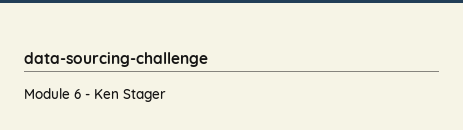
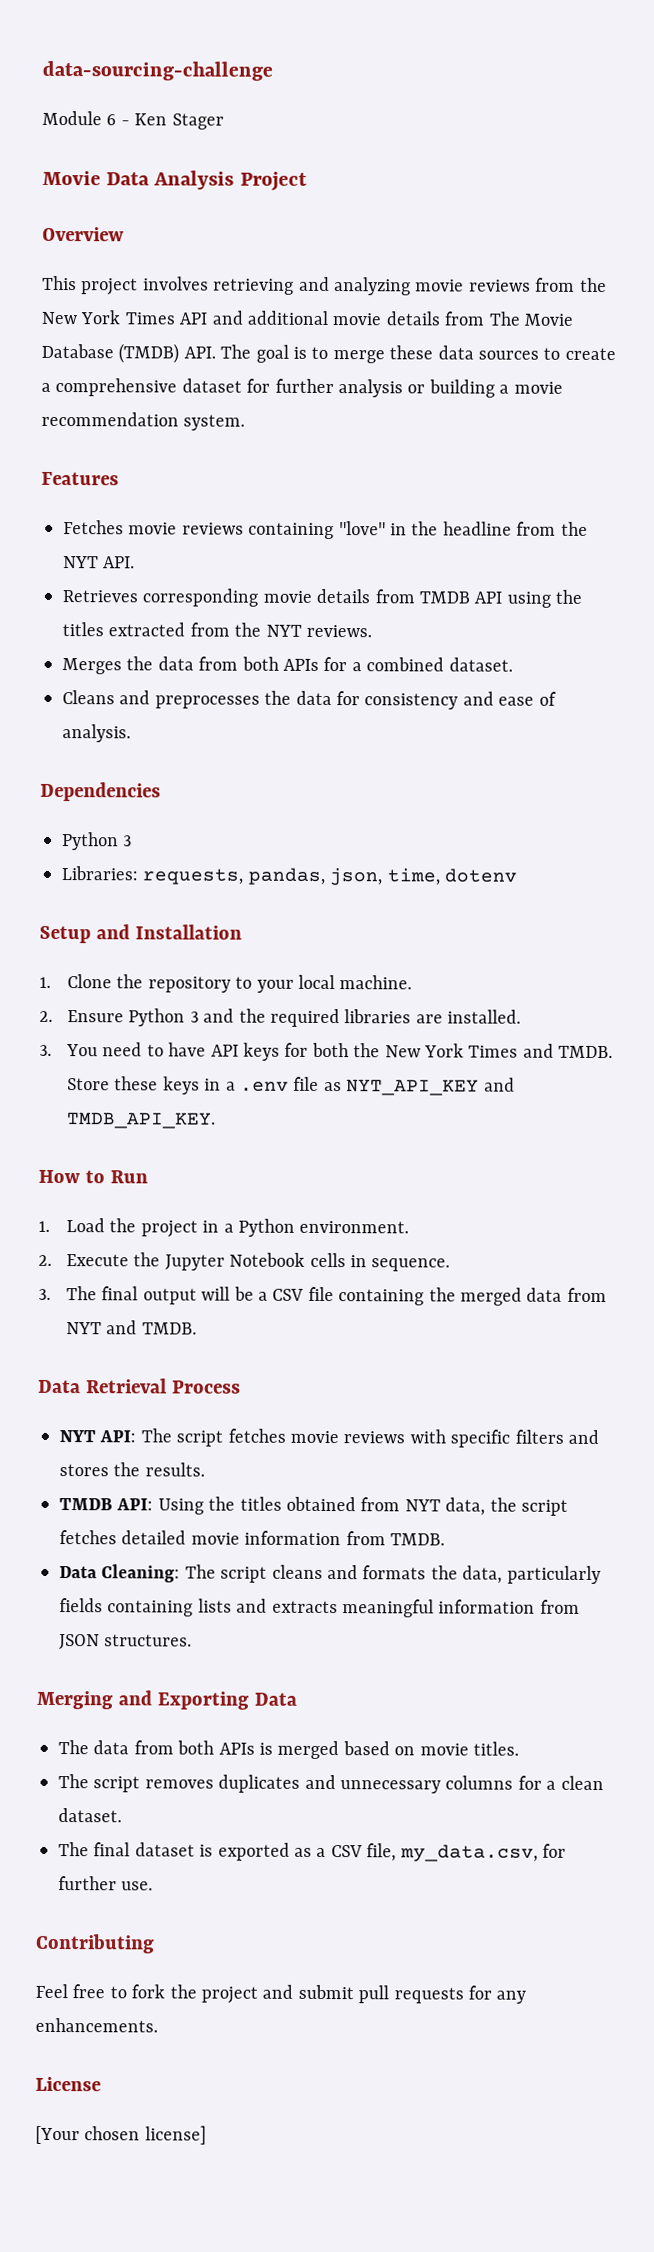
(166, 95) none -> [42,170,307,191] [42,226,124,242] [42,275,607,296] [41,310,573,326] [41,343,616,364] [41,378,563,398] [41,411,246,431] [41,471,119,486] [63,520,588,540] [63,556,136,569] [62,588,583,608] [62,622,372,638] [62,656,513,675] [62,690,557,710] [62,724,131,743] [40,781,161,802] [62,832,133,851] [61,866,517,886] [39,924,242,944] [39,974,413,993] [39,1008,522,1028] [39,1042,614,1061] [67,1076,515,1096] [66,1112,217,1129] [38,1169,148,1184] [38,1218,410,1238] [38,1252,451,1272] [38,1286,607,1306] [66,1320,197,1335] [38,1378,241,1394] [59,1428,599,1448] [59,1462,205,1477] [59,1496,568,1516] [59,1530,445,1546] [59,1564,601,1585] [59,1598,580,1618] [59,1634,193,1650] [36,1690,297,1710] [58,1740,519,1760] [58,1774,604,1794] [58,1808,122,1823] [58,1842,566,1862] [58,1876,154,1891] [35,1933,155,1954] [35,1983,527,2004] [35,2017,158,2033] [35,2076,101,2092] [35,2125,207,2145] // Movie Data Analysis Project // Overview // This project involves retrieving and analyzing movie reviews from the New York Times API and additional movie details from The Movie Database (TMDB) API. The goal is to merge these data sources to create a comprehensive dataset for further analysis or building a movie recommendation system. // Features // Fetches movie reviews containing "love" in the headline from the NYT API. // Retrieves corresponding movie details from TMDB API using the titles extracted from the NYT reviews. // Merges the data from both APIs for a combined dataset. // Cleans and preprocesses the data for consistency and ease of analysis. // Dependencies // Python 3 // Libraries: requests, pandas, json, time, dotenv // Setup and Installation // 1. Clone the repository to your local machine. // 2. Ensure Python 3 and the required libraries are installed. // 3. You need to have API keys for both the New York Times and TMDB. Store these keys in a .env file as NYT_API_KEY and TMDB_API_KEY. // How to Run // 1. Load the project in a Python environment. // 2. Execute the Jupyter Notebook cells in sequence. // 3. The final output will be a CSV file containing the merged data from NYT and TMDB. // Data Retrieval Process // NYT API: The script fetches movie reviews with specific filters and stores the results. // TMDB API: Using the titles obtained from NYT data, the script fetches detailed movie information from TMDB. // Data Cleaning: The script cleans and formats the data, particularly fields containing lists and extracts meaningful information from JSON structures. // Merging and Exporting Data // The data from both APIs is merged based on movie titles. // The script removes duplicates and unnecessary columns for a clean dataset. // The final dataset is exported as a CSV file, my_data.csv, for further use. // Contributing // Feel free to fork the project and submit pull requests for any enhancements. // License // [Your chosen license]

